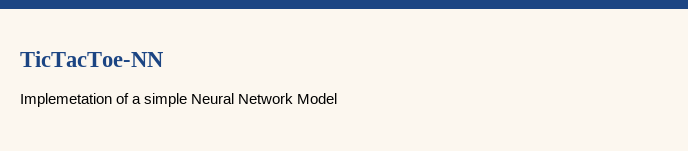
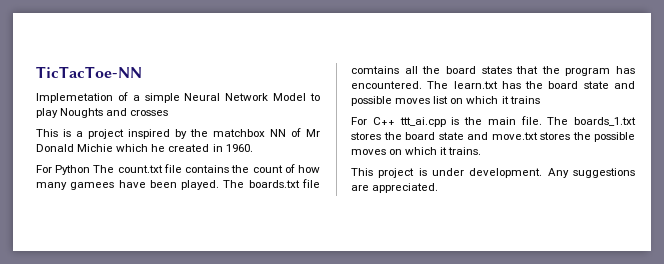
(338, 98) none -> [310,93,320,101] [36,108,169,118] [36,128,320,139] [36,144,253,152] [36,164,321,175] [36,179,320,190] [351,66,635,76] [351,81,635,89] [351,96,540,106] [351,116,636,127] [351,132,635,142] [351,147,482,155] [351,168,635,178] [351,183,439,193] to play Noughts and crosses // This is a project inspired by the matchbox NN of Mr Donald Michie which he created in 1960. // For Python The count.txt file contains the count of how many gamees have been played. The boards.txt file comtains all the board states that the program has encountered. The learn.txt has the board state and possible moves list on which it trains // For C++ ttt_ai.cpp is the main file. The boards_1.txt stores the board state and move.txt stores the possible moves on which it trains. // This project is under development. Any suggestions are appreciated.

